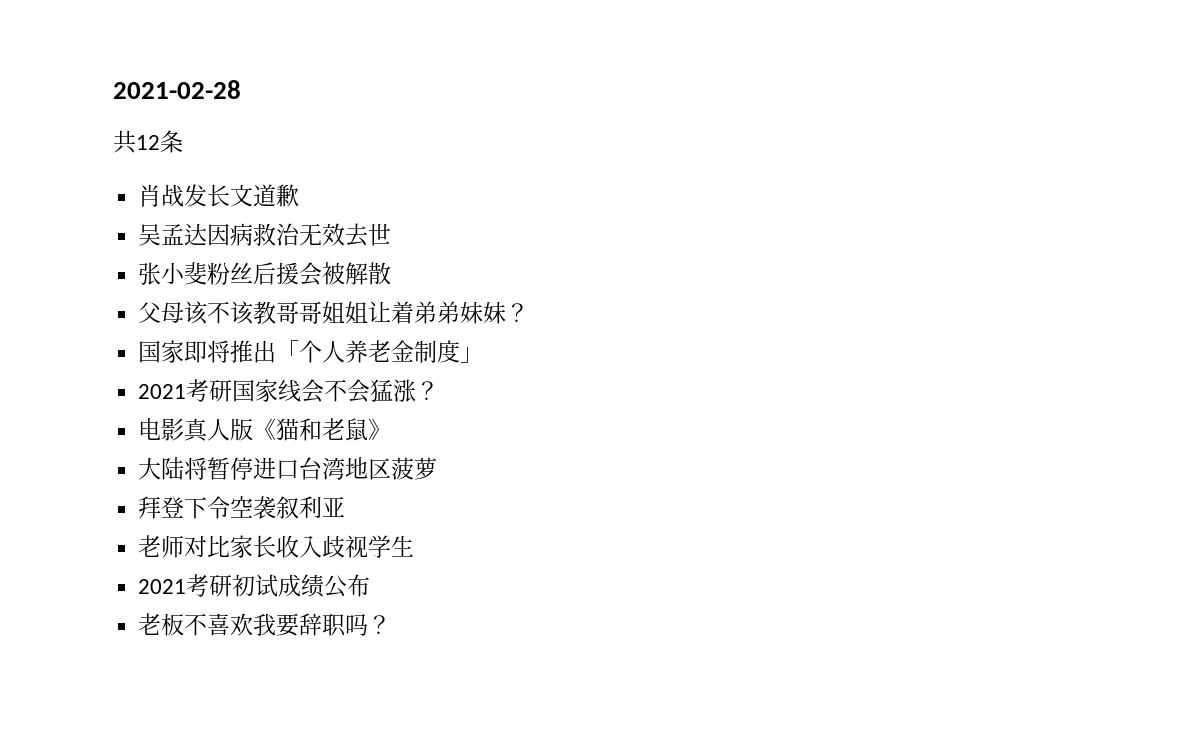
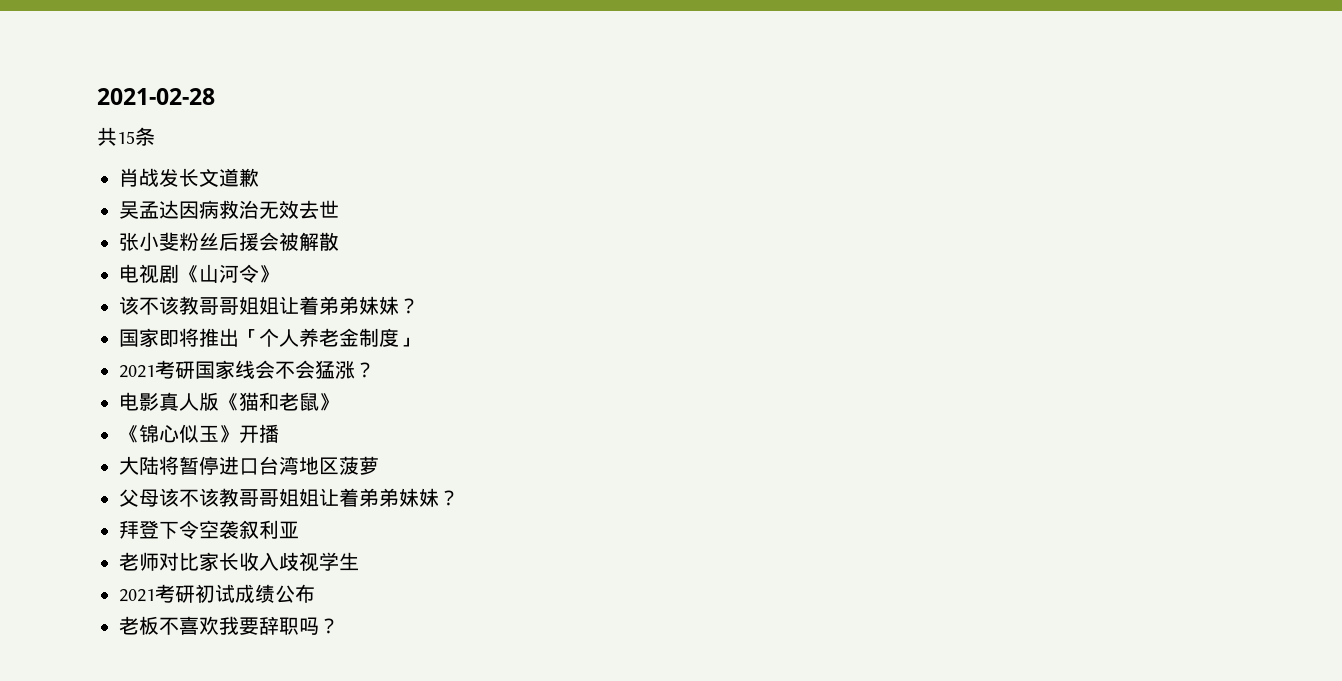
[136,135,160,150] 12 -> [117,131,135,144] 15
[138,302,185,323] 父母 -> [119,264,279,284] 电视剧《山河令》 //
(392, 429) none -> [119,424,279,443] // 《锦心似玉》开播
(438, 468) none -> [119,488,459,507] // 父母该不该教哥哥姐姐让着弟弟妹妹？

